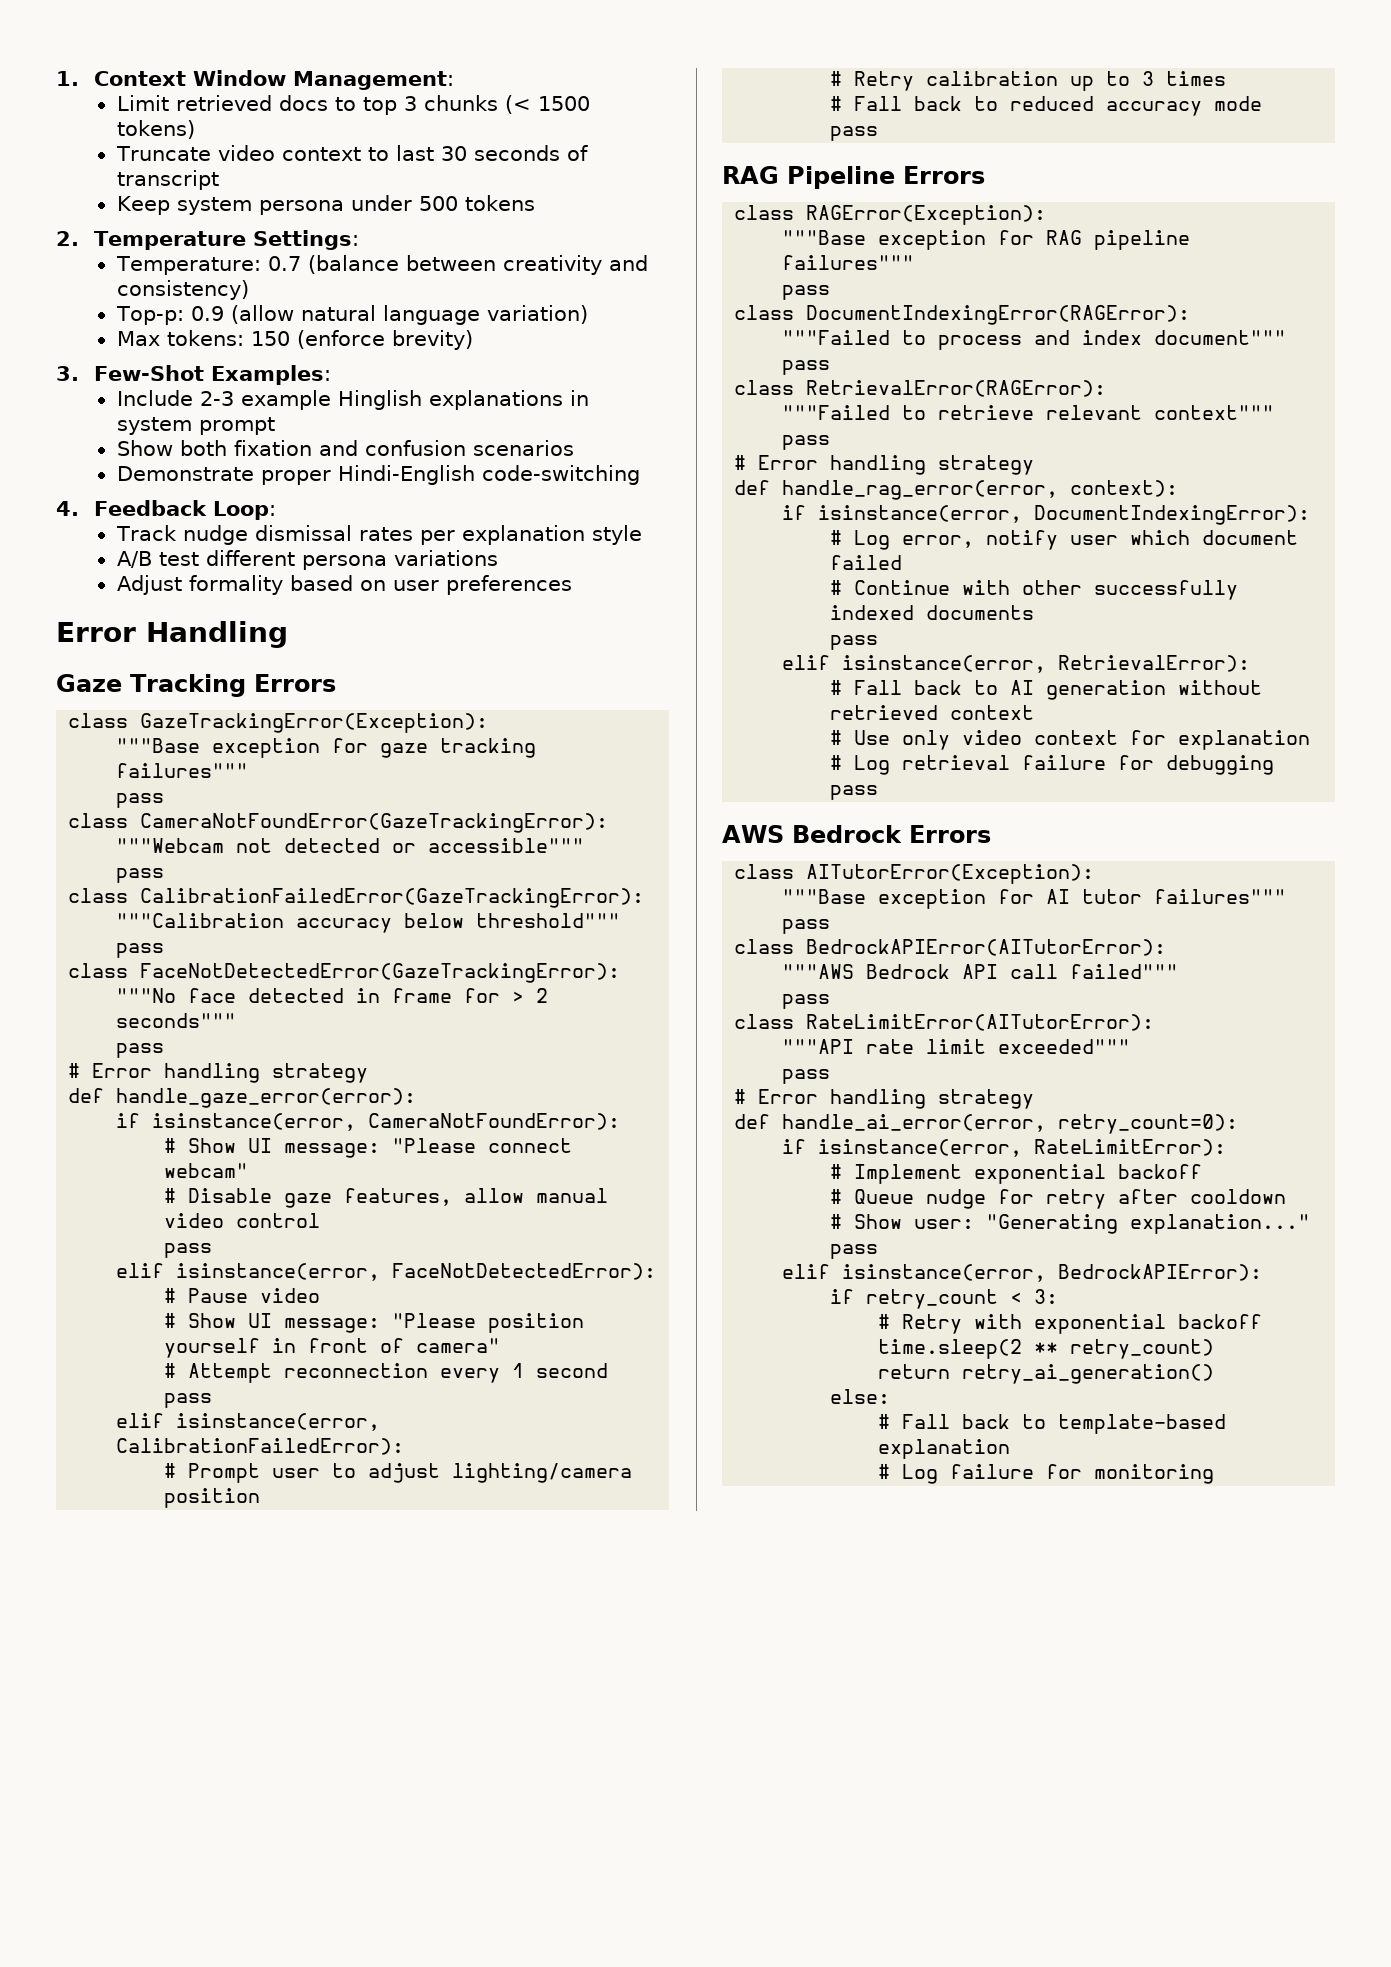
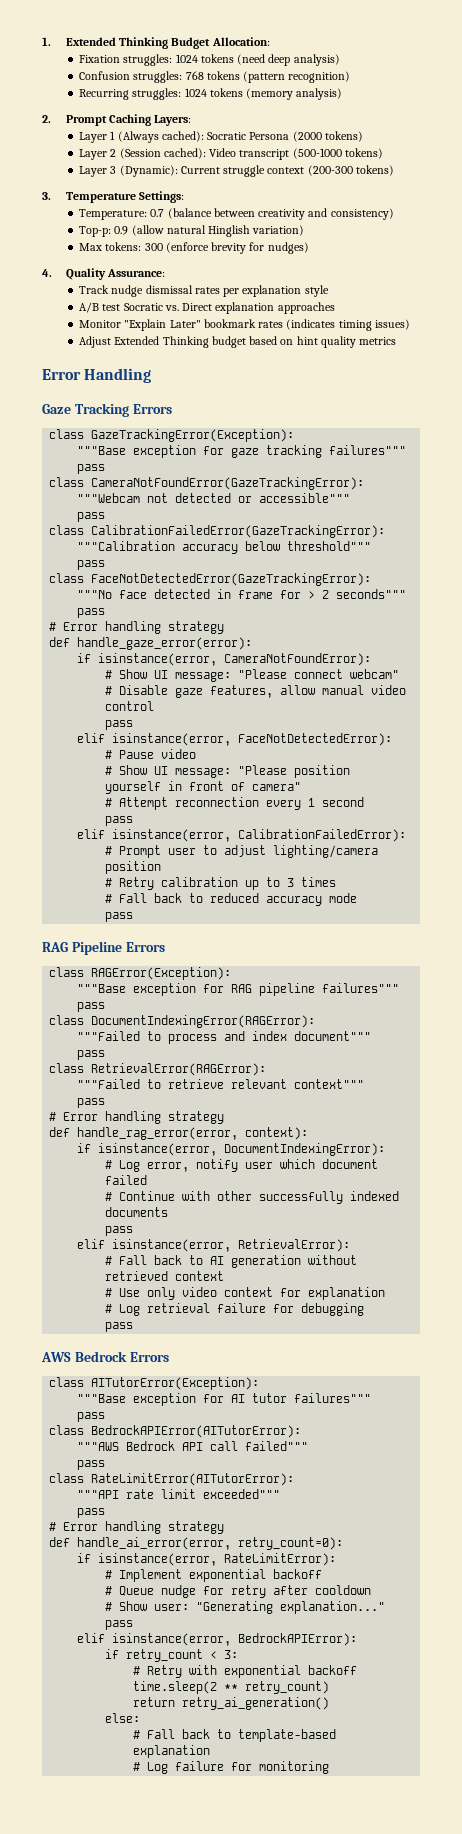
[94,70,455,90] [116,95,590,115] [116,120,195,139] [115,145,588,161] [116,170,219,190] [116,195,535,215] [56,231,79,246] Context Window Management: // Limit retrieved docs to top 3 chunks (< 1500 tokens) // Truncate video context to last 30 seconds of transcript // Keep system persona under 500 tokens // 2. -> [65,37,270,49] [79,54,340,66] [79,71,351,83] [79,88,343,100] [42,114,192,126] [79,131,363,143] [79,148,383,160] [79,165,394,177] [42,192,51,200] Extended Thinking Budget Allocation: // Fixation struggles: 1024 tokens (need deep analysis) // Confusion struggles: 768 tokens (pattern recognition) // Recurring struggles: 1024 tokens (memory analysis) // 2. Prompt Caching Layers: // Layer 1 (Always cached): Socratic Persona (2000 tokens) // Layer 2 (Session cached): Video transcript (500-1000 tokens) // Layer 3 (Dynamic): Current struggle context (200-300 tokens) // 3.
[382,305,480,325] language -> [208,225,251,237] Hinglish
[250,330,473,350] [56,365,332,385] [116,390,589,410] [116,417,275,435] [116,440,574,456] [116,465,640,485] [56,500,277,520] 150 (enforce brevity) // 3. Few-Shot Examples: // Include 2-3 example Hinglish explanations in system prompt // Show both fixation and confusion scenarios // Demonstrate proper Hindi-English code-switching // 4. Feedback Loop: -> [144,242,309,254] [42,268,166,280] 300 (enforce brevity for nudges) // 4. Quality Assurance:
[205,550,498,570] [116,575,572,595] different persona variations // Adjust formality based on user preferences -> [123,302,335,314] [79,319,410,331] [79,336,397,348] Socratic vs. Direct explanation approaches // Monitor "Explain Later" bookmark rates (indicates timing issues) // Adjust Extended Thinking budget based on hint quality metrics

